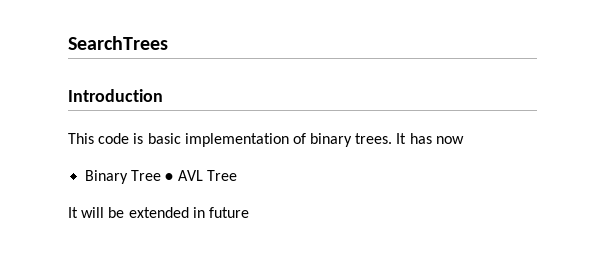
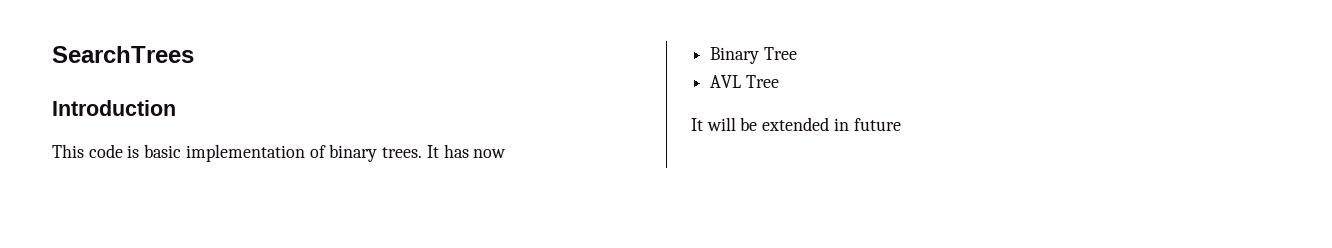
[165,173,174,181] • -> (797, 53) //

